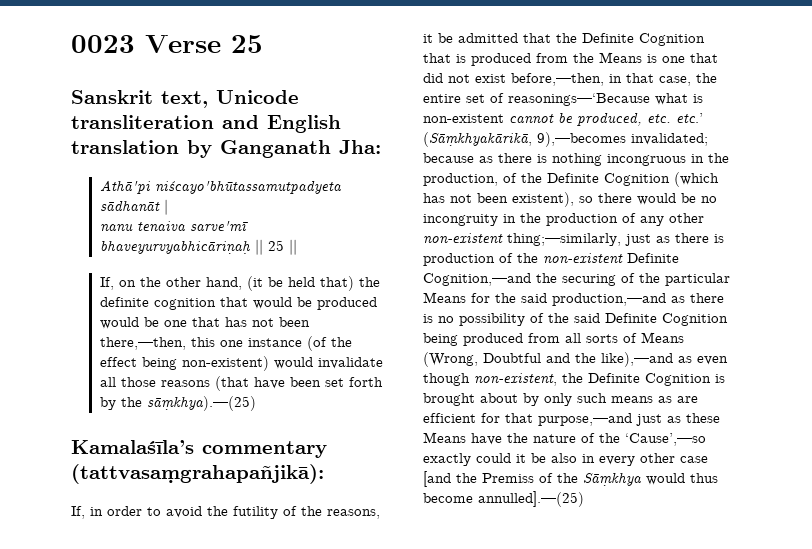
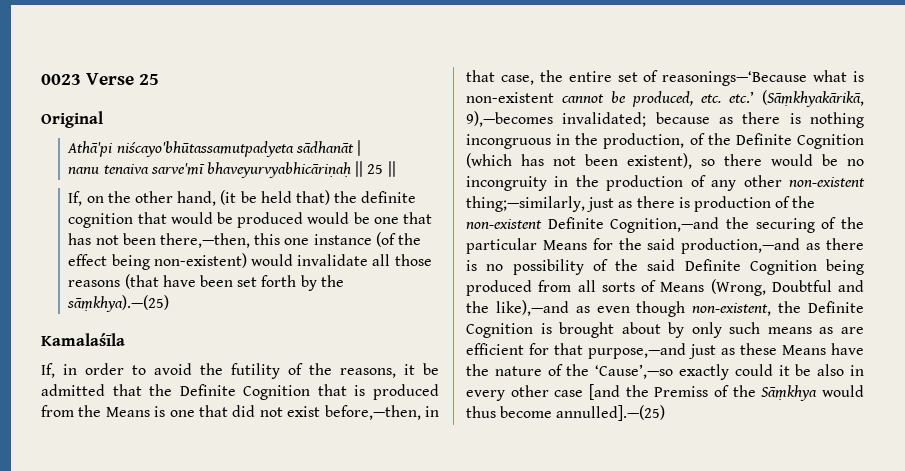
[71,90,299,108] [71,115,341,133] [71,140,381,158] Sanskrit text, Unicode transliteration and English translation by Ganganath Jha: -> [41,111,103,128] Original
[71,440,327,458] [71,464,324,484] Kamalaśīla’s commentary (tattvasaṃgrahapañjikā): -> [41,333,125,346] Kamalaśīla

